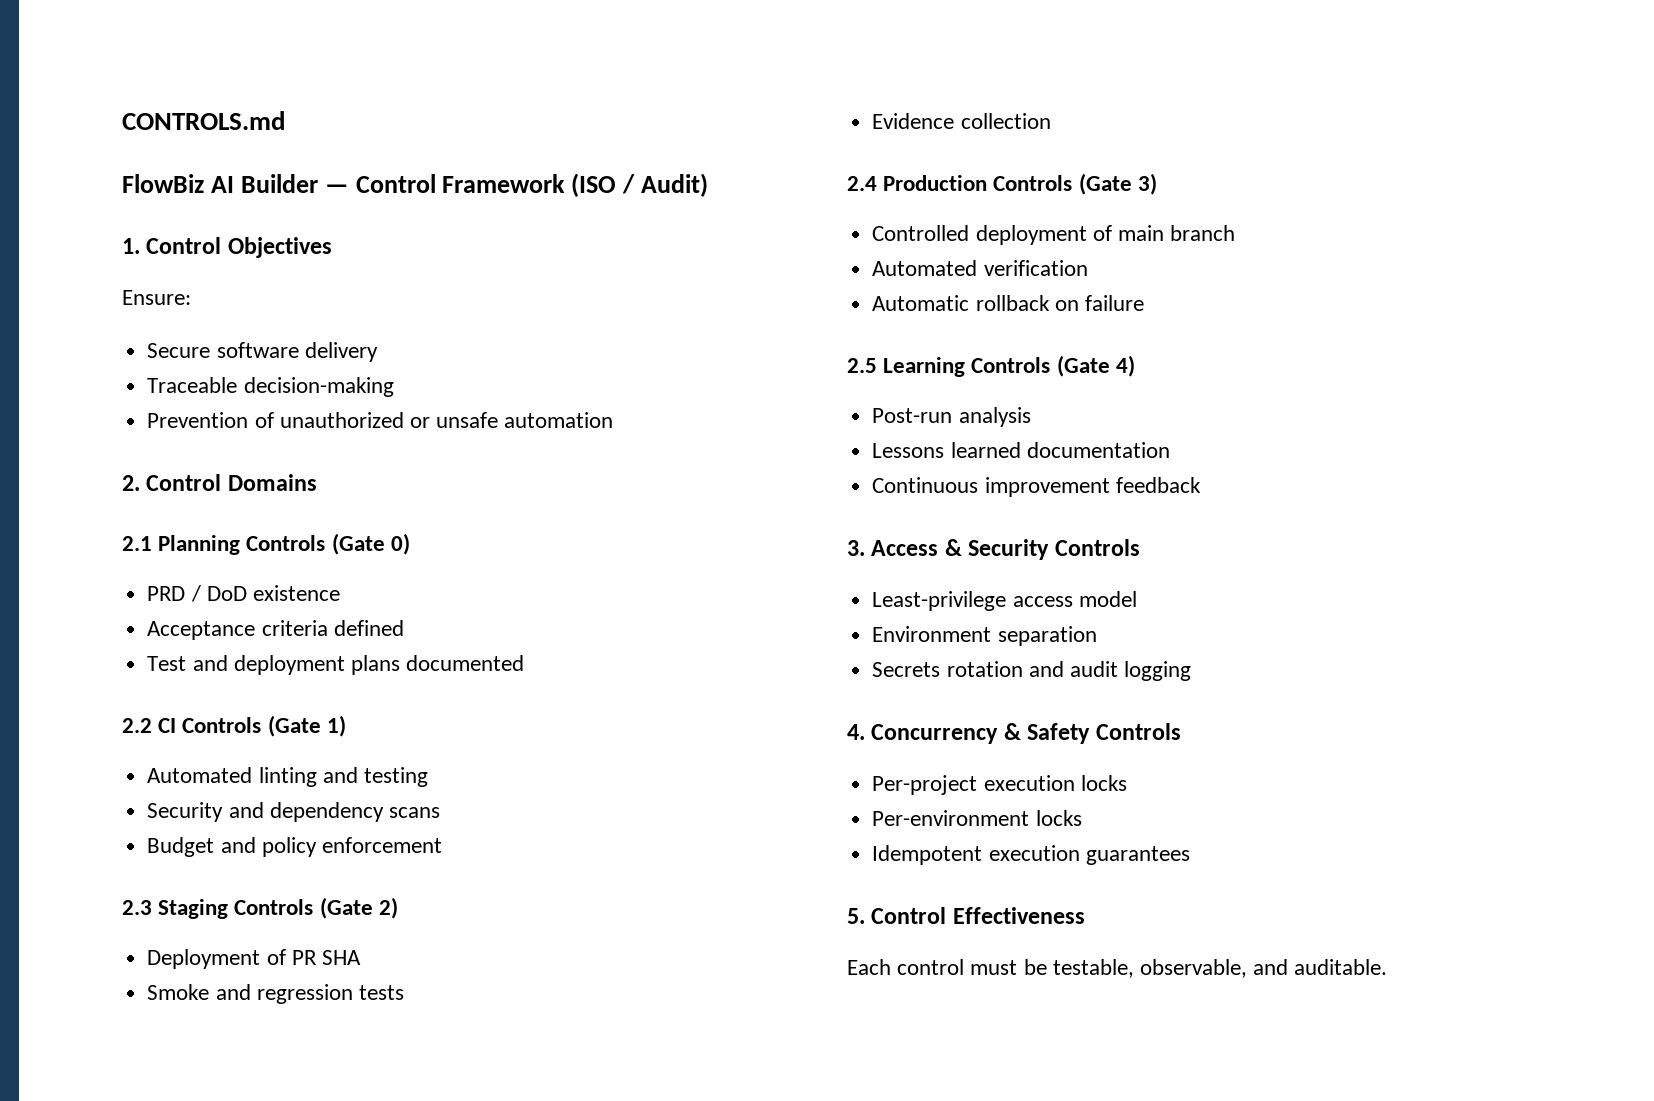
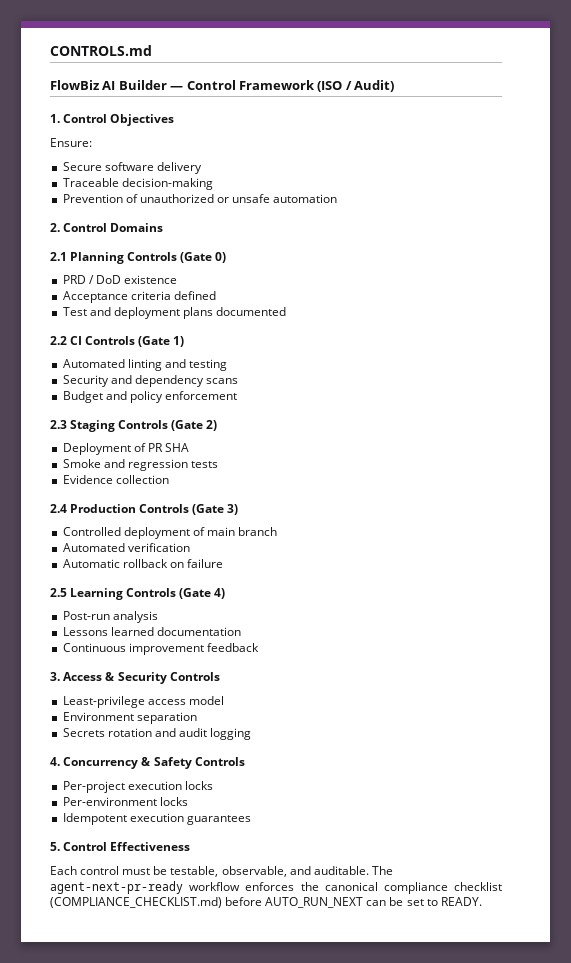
(1388, 967) none -> [371,866,393,875] [50,881,503,894] [50,897,482,908] The agent-next-pr-ready workflow enforces the canonical compliance checklist (COMPLIANCE_CHECKLIST.md) before AUTO_RUN_NEXT can be set to READY.

